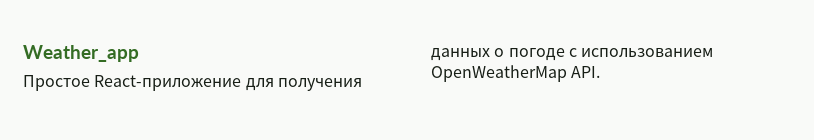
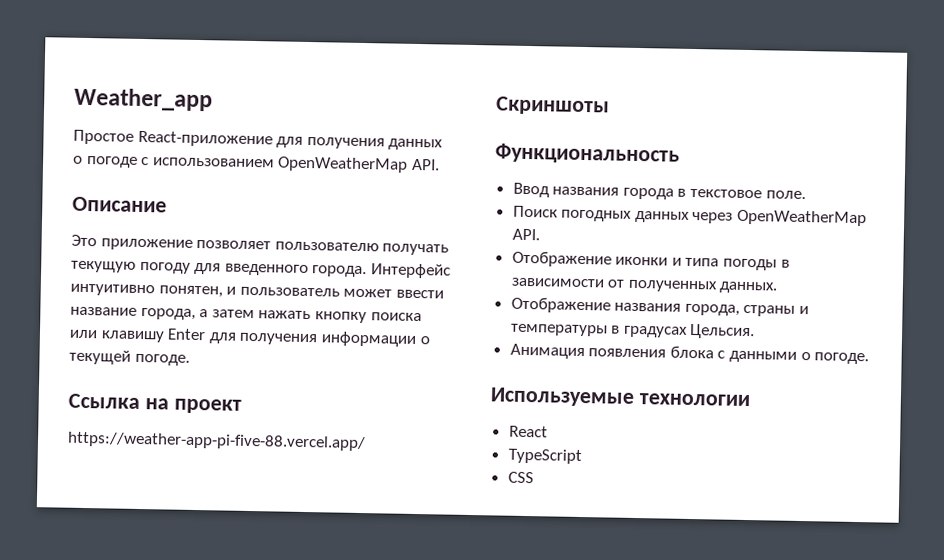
(601, 72) none -> [72,196,167,213] [71,234,450,256] [71,260,451,279] [70,283,444,299] [70,306,422,324] [69,328,430,347] [69,349,190,366] [68,393,242,414] [67,431,366,452] [496,96,610,116] [495,143,680,165] [512,182,806,200] [512,205,868,227] [511,228,540,241] [511,250,790,271] [510,277,779,294] [510,296,810,317] [510,323,756,340] [509,343,870,365] [490,387,750,407] [508,425,548,438] [507,448,582,465] [507,471,534,484] // Описание // Это приложение позволяет пользователю получать текущую погоду для введенного города. Интерфейс интуитивно понятен, и пользователь может ввести название города, а затем нажать кнопку поиска или клавишу Enter для получения информации о текущей погоде. // Ссылка на проект // https://weather-app-pi-five-88.vercel.app/ // Скриншоты // Функциональность // Ввод названия города в текстовое поле. // Поиск погодных данных через OpenWeatherMap API. // Отображение иконки и типа погоды в зависимости от полученных данных. // Отображение названия города, страны и температуры в градусах Цельсия. // Анимация появления блока с данными о погоде. // Используемые технологии // React // TypeScript // CSS

